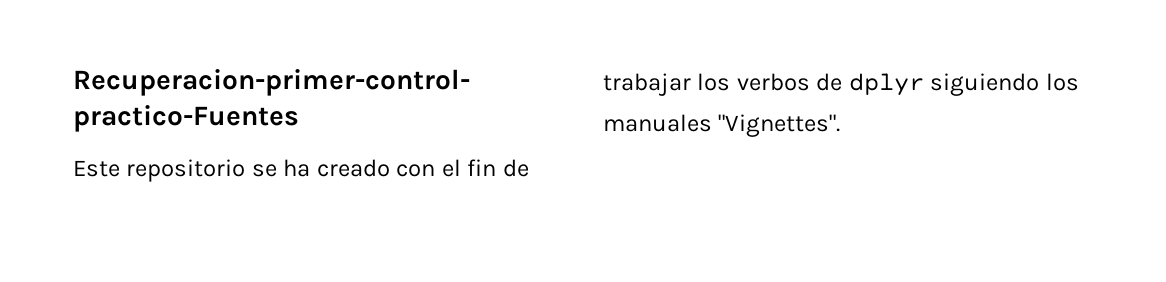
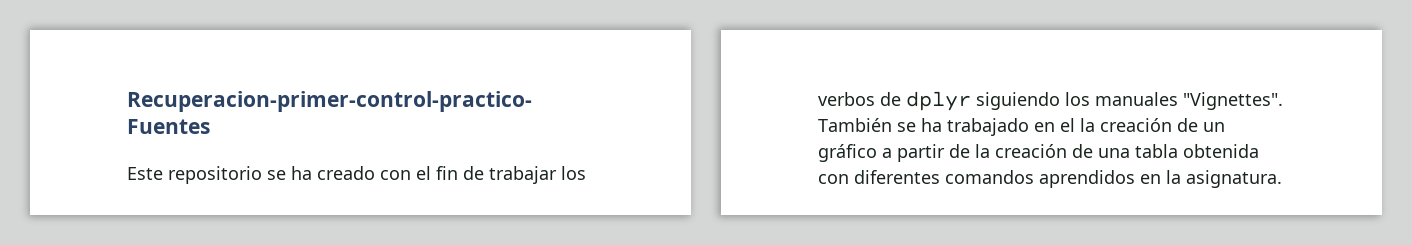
(841, 125) none -> [818,118,1225,136] [818,144,1259,162] [818,170,1282,188] También se ha trabajado en el la creación de un gráfico a partir de la creación de una tabla obtenida con diferentes comandos aprendidos en la asignatura.

